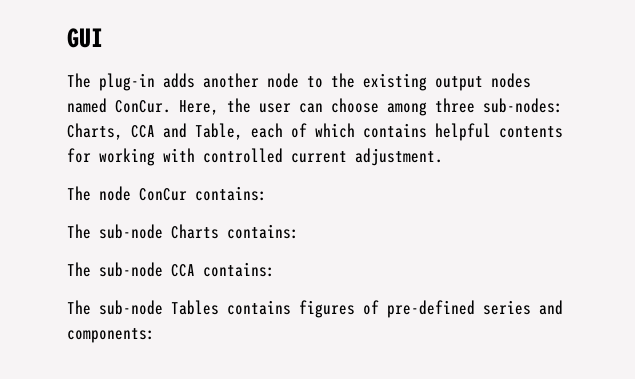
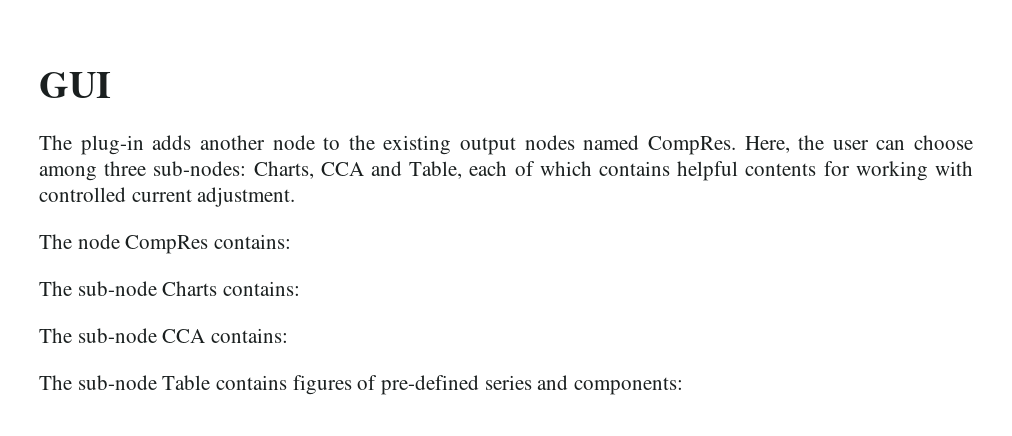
[115,100,171,113] ConCur. -> [647,136,736,155] CompRes.
[139,188,187,201] ConCur -> [125,235,209,254] CompRes
[171,300,219,315] Tables -> [162,375,211,390] Table

